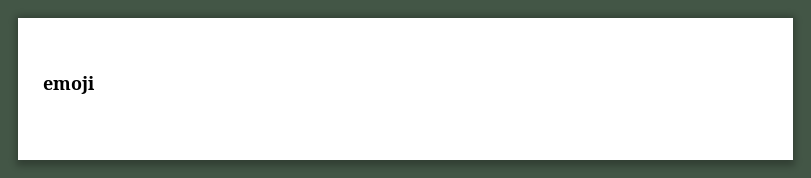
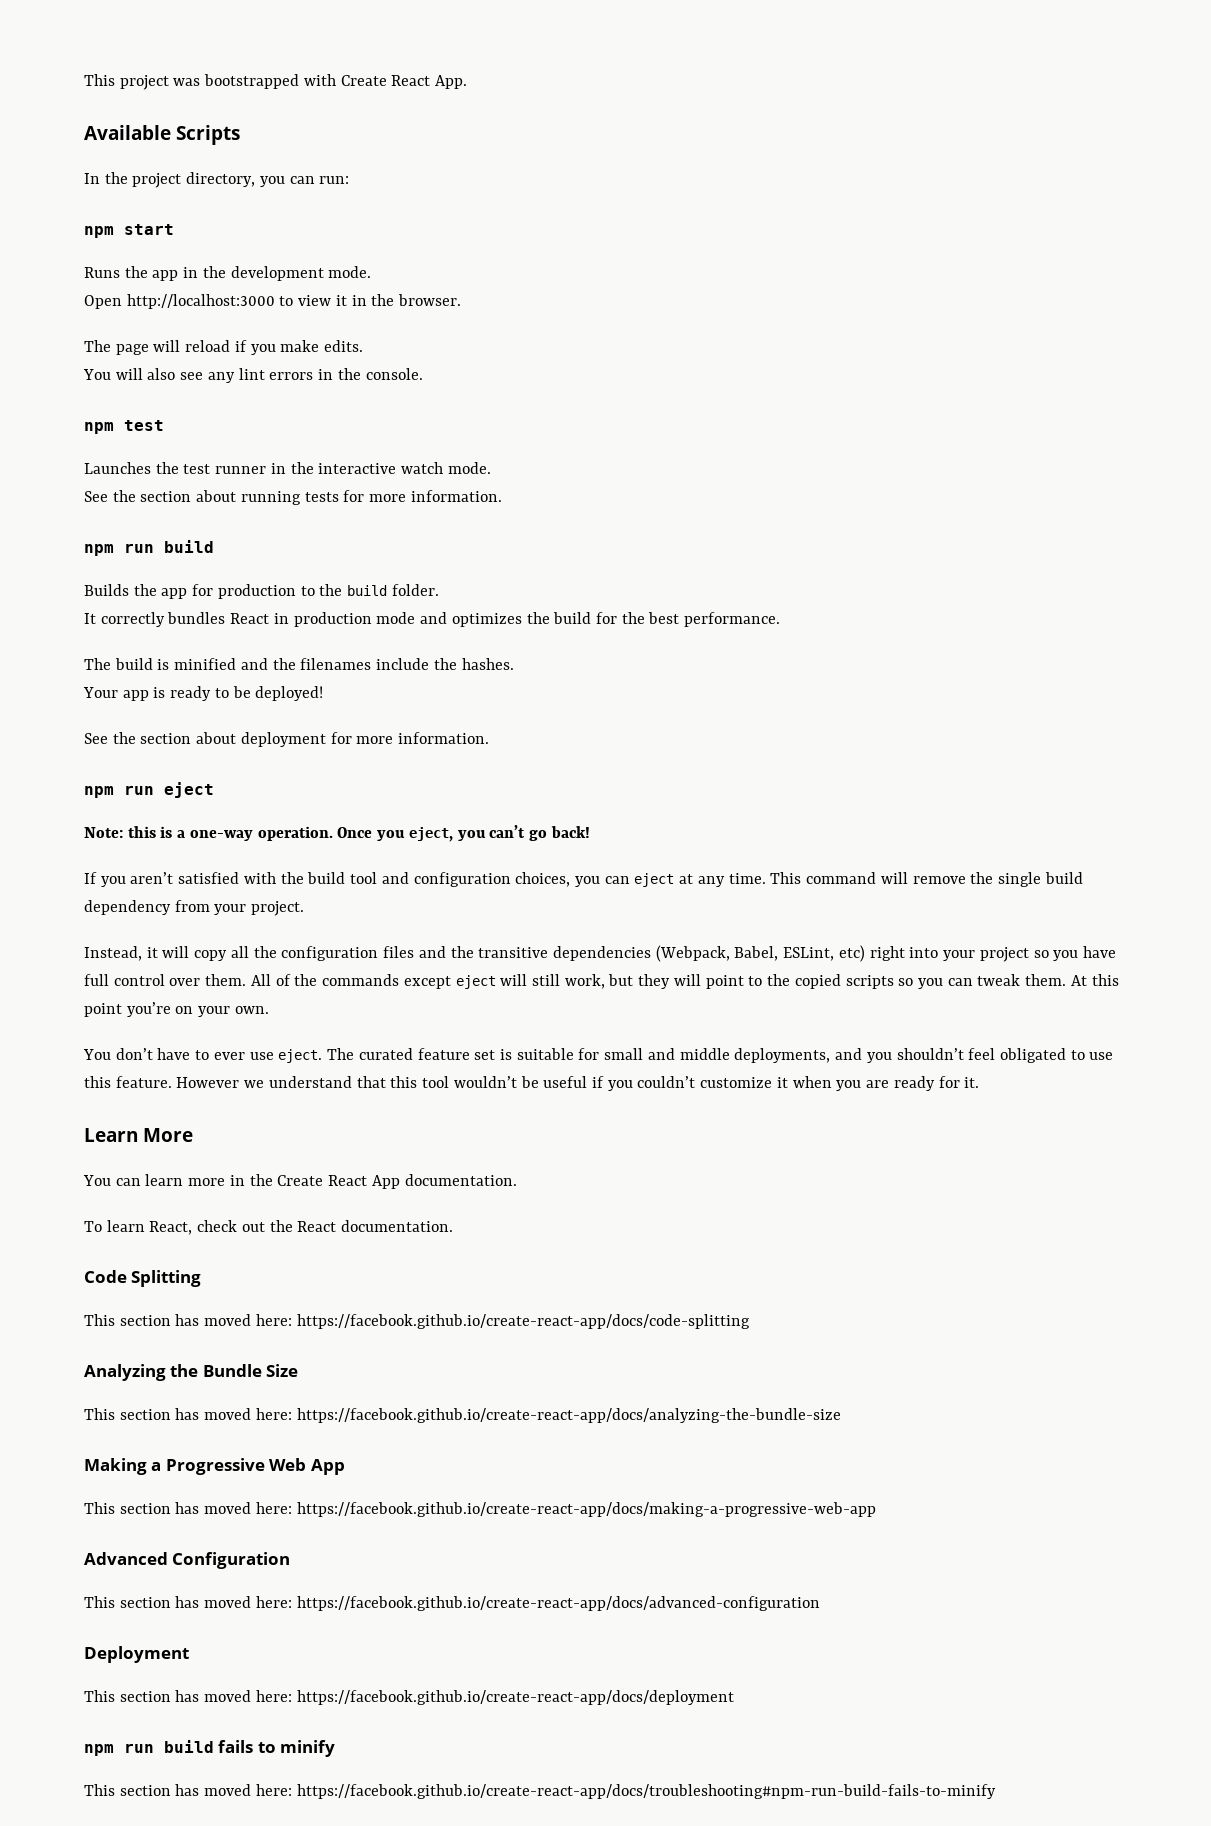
[43,76,95,94] emoji -> [84,74,468,90] [84,125,241,145] [84,172,350,188] [84,224,174,238] [84,266,372,281] [84,294,462,309] [84,340,364,355] [83,368,423,383] [84,420,164,434] [84,462,491,474] [84,490,502,505] [84,540,214,556] [84,584,439,599] [84,612,781,627] [84,658,514,670] [83,686,324,701] [84,732,490,747] [84,782,214,798] [84,825,590,842] [84,872,1083,887] [84,900,305,916] [84,945,1116,962] [84,974,1119,989] [84,1002,269,1017] [83,1048,1114,1063] [84,1076,980,1091] [84,1128,194,1142] [83,1174,517,1189] [84,1220,454,1235] [84,1270,202,1287] [84,1314,750,1329] [84,1364,299,1381] [84,1408,841,1423] [84,1458,345,1475] [84,1502,876,1517] [84,1552,291,1569] [84,1596,820,1611] [84,1646,189,1663] [84,1690,734,1705] [84,1740,336,1757] [84,1784,996,1799] This project was bootstrapped with Create React App. // Available Scripts // In the project directory, you can run: // npm start // Runs the app in the development mode. // Open http://localhost:3000 to view it in the browser. // The page will reload if you make edits. // You will also see any lint errors in the console. // npm test // Launches the test runner in the interactive watch mode. // See the section about running tests for more information. // npm run build // Builds the app for production to the build folder. // It correctly bundles React in production mode and optimizes the build for the best performance. // The build is minified and the filenames include the hashes. // Your app is ready to be deployed! // See the section about deployment for more information. // npm run eject // Note: this is a one-way operation. Once you eject, you can’t go back! // If you aren’t satisfied with the build tool and configuration choices, you can eject at any time. This command will remove the single build dependency from your project. // Instead, it will copy all the configuration files and the transitive dependencies (Webpack, Babel, ESLint, etc) right into your project so you have full control over them. All of the commands except eject will still work, but they will point to the copied scripts so you can tweak them. At this point you’re on your own. // You don’t have to ever use eject. The curated feature set is suitable for small and middle deployments, and you shouldn’t feel obligated to use this feature. However we understand that this tool wouldn’t be useful if you couldn’t customize it when you are ready for it. // Learn More // You can learn more in the Create React App documentation. // To learn React, check out the React documentation. // Code Splitting // This section has moved here: https://facebook.github.io/create-react-app/docs/code-splitting // Analyzing the Bundle Size // This section has moved here: https://facebook.github.io/create-react-app/docs/analyzing-the-bundle-size // Making a Progressive Web App // This section has moved here: https://facebook.github.io/create-react-app/docs/making-a-progressive-web-app // Advanced Configuration // This section has moved here: https://facebook.github.io/create-react-app/docs/advanced-configuration // Deployment // This section has moved here: https://facebook.github.io/create-react-app/docs/deployment // npm run build fails to minify // This section has moved here: https://facebook.github.io/create-react-app/docs/troubleshooting#npm-run-build-fails-to-minify

